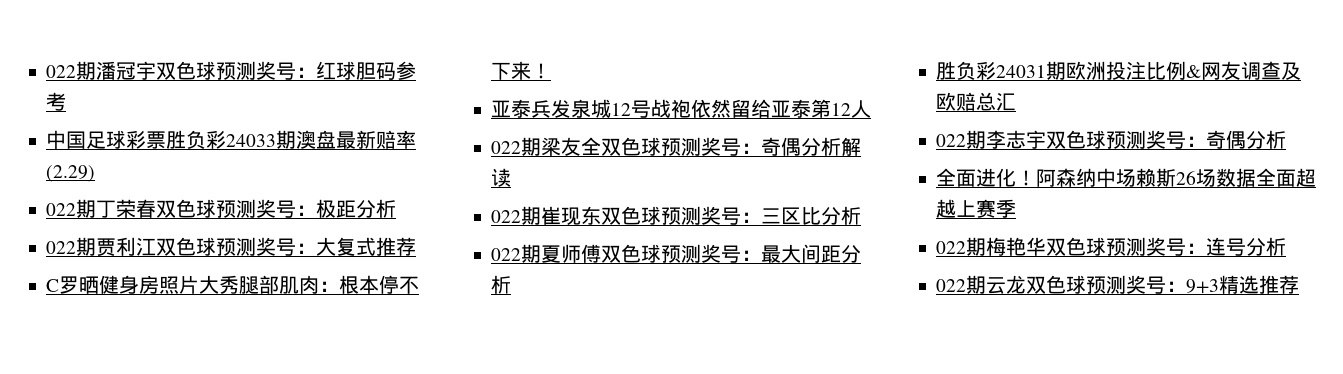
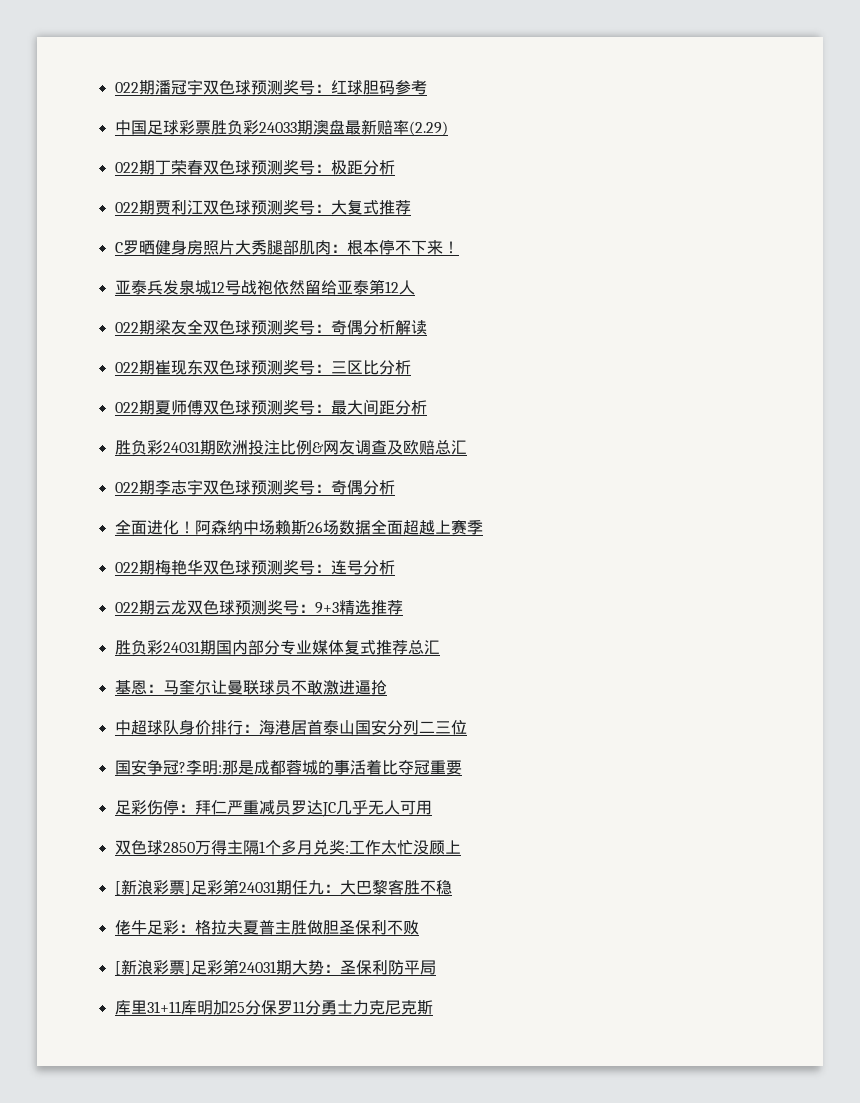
(1300, 284) none -> [114,640,440,655] [114,680,387,695] [114,719,467,735] [114,759,462,775] [114,799,432,817] [114,839,461,855] [114,879,452,895] [114,920,419,935] [114,959,436,975] [114,1000,433,1015] // 胜负彩24031期国内部分专业媒体复式推荐总汇 // 基恩：马奎尔让曼联球员不敢激进逼抢 // 中超球队身价排行：海港居首泰山国安分列二三位 // 国安争冠?李明:那是成都蓉城的事活着比夺冠重要 // 足彩伤停：拜仁严重减员罗达JC几乎无人可用 // 双色球2850万得主隔1个多月兑奖:工作太忙没顾上 // [新浪彩票]足彩第24031期任九：大巴黎客胜不稳 // 佬牛足彩：格拉夫夏普主胜做胆圣保利不败 // [新浪彩票]足彩第24031期大势：圣保利防平局 // 库里31+11库明加25分保罗11分勇士力克尼克斯

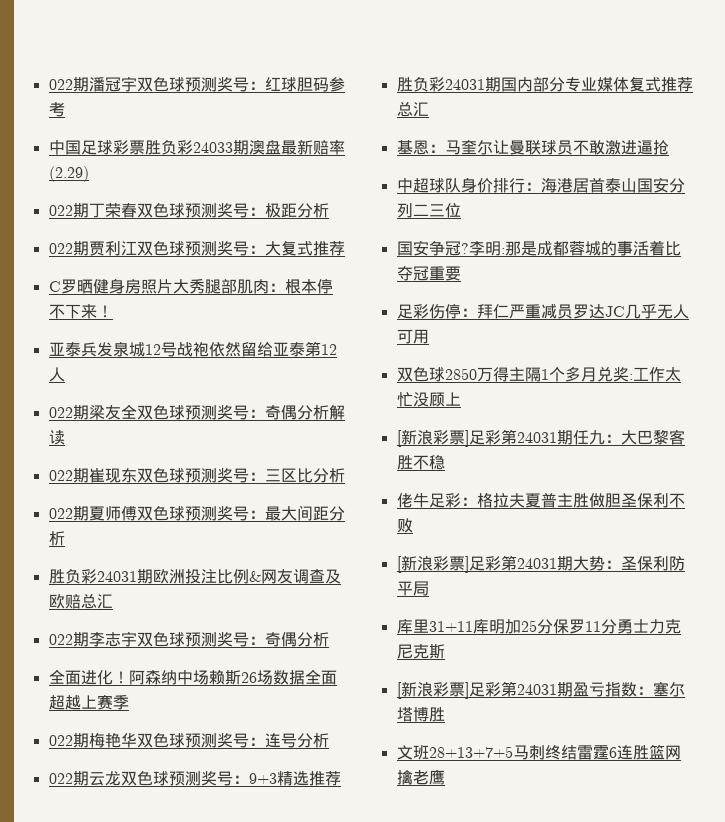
(433, 1007) none -> [396,681,685,699] [396,707,445,722] [396,744,681,760] [396,769,445,785] // [新浪彩票]足彩第24031期盈亏指数：塞尔塔博胜 // 文班28+13+7+5马刺终结雷霆6连胜篮网擒老鹰

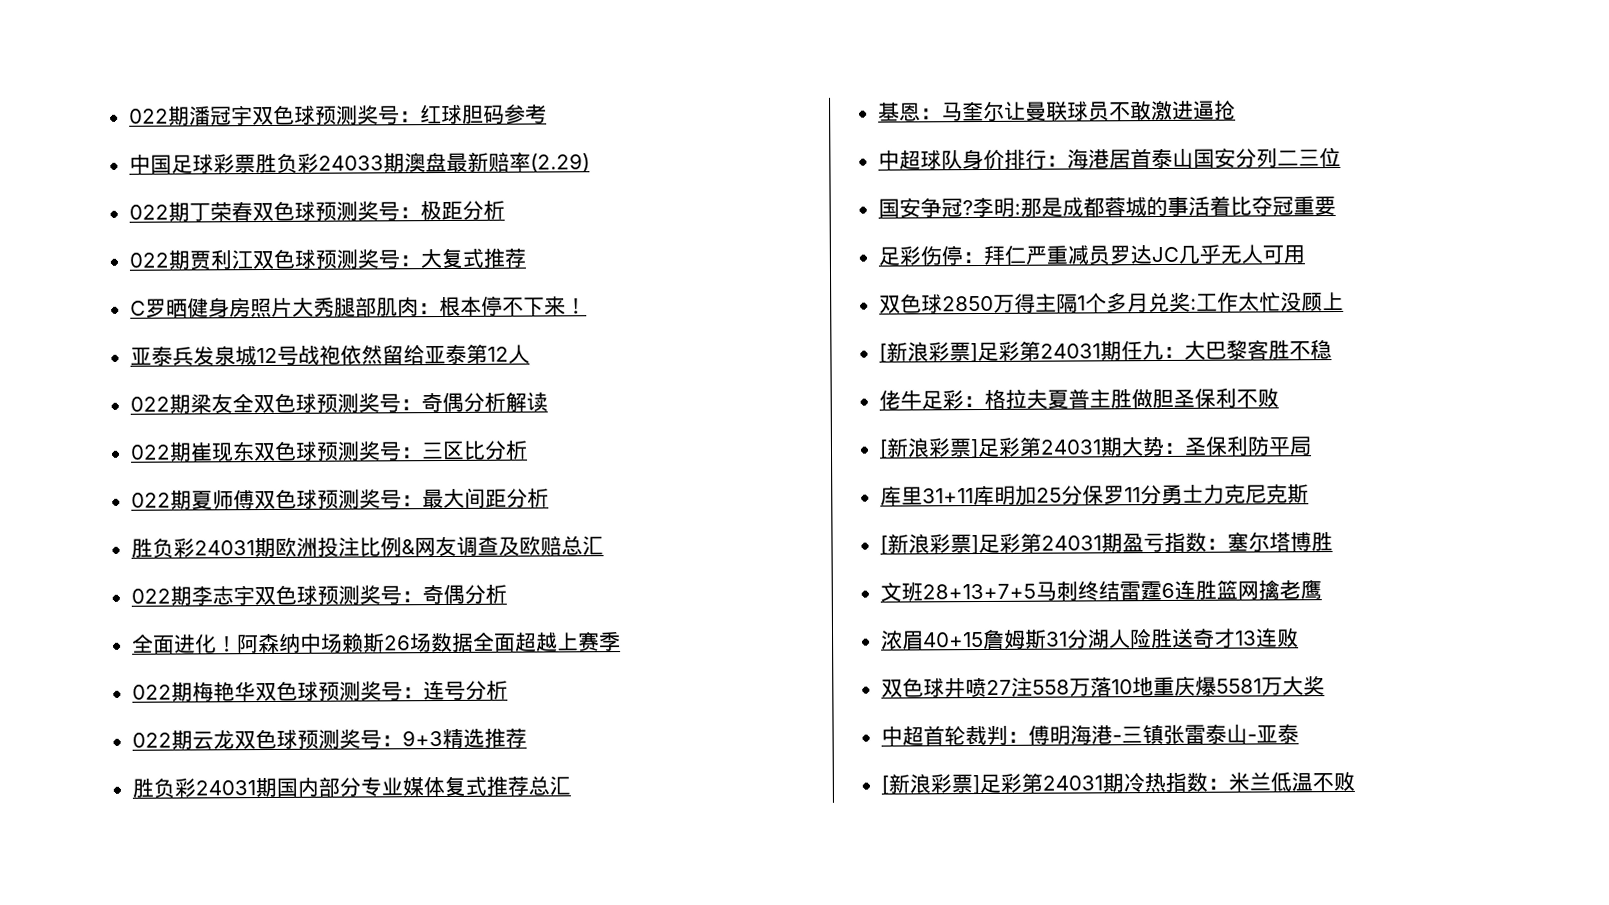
(445, 777) none -> [879,627,1299,651] [880,675,1325,699] [880,723,1299,747] [880,771,1355,795] // 浓眉40+15詹姆斯31分湖人险胜送奇才13连败 // 双色球井喷27注558万落10地重庆爆5581万大奖 // 中超首轮裁判：傅明海港-三镇张雷泰山-亚泰 // [新浪彩票]足彩第24031期冷热指数：米兰低温不败

